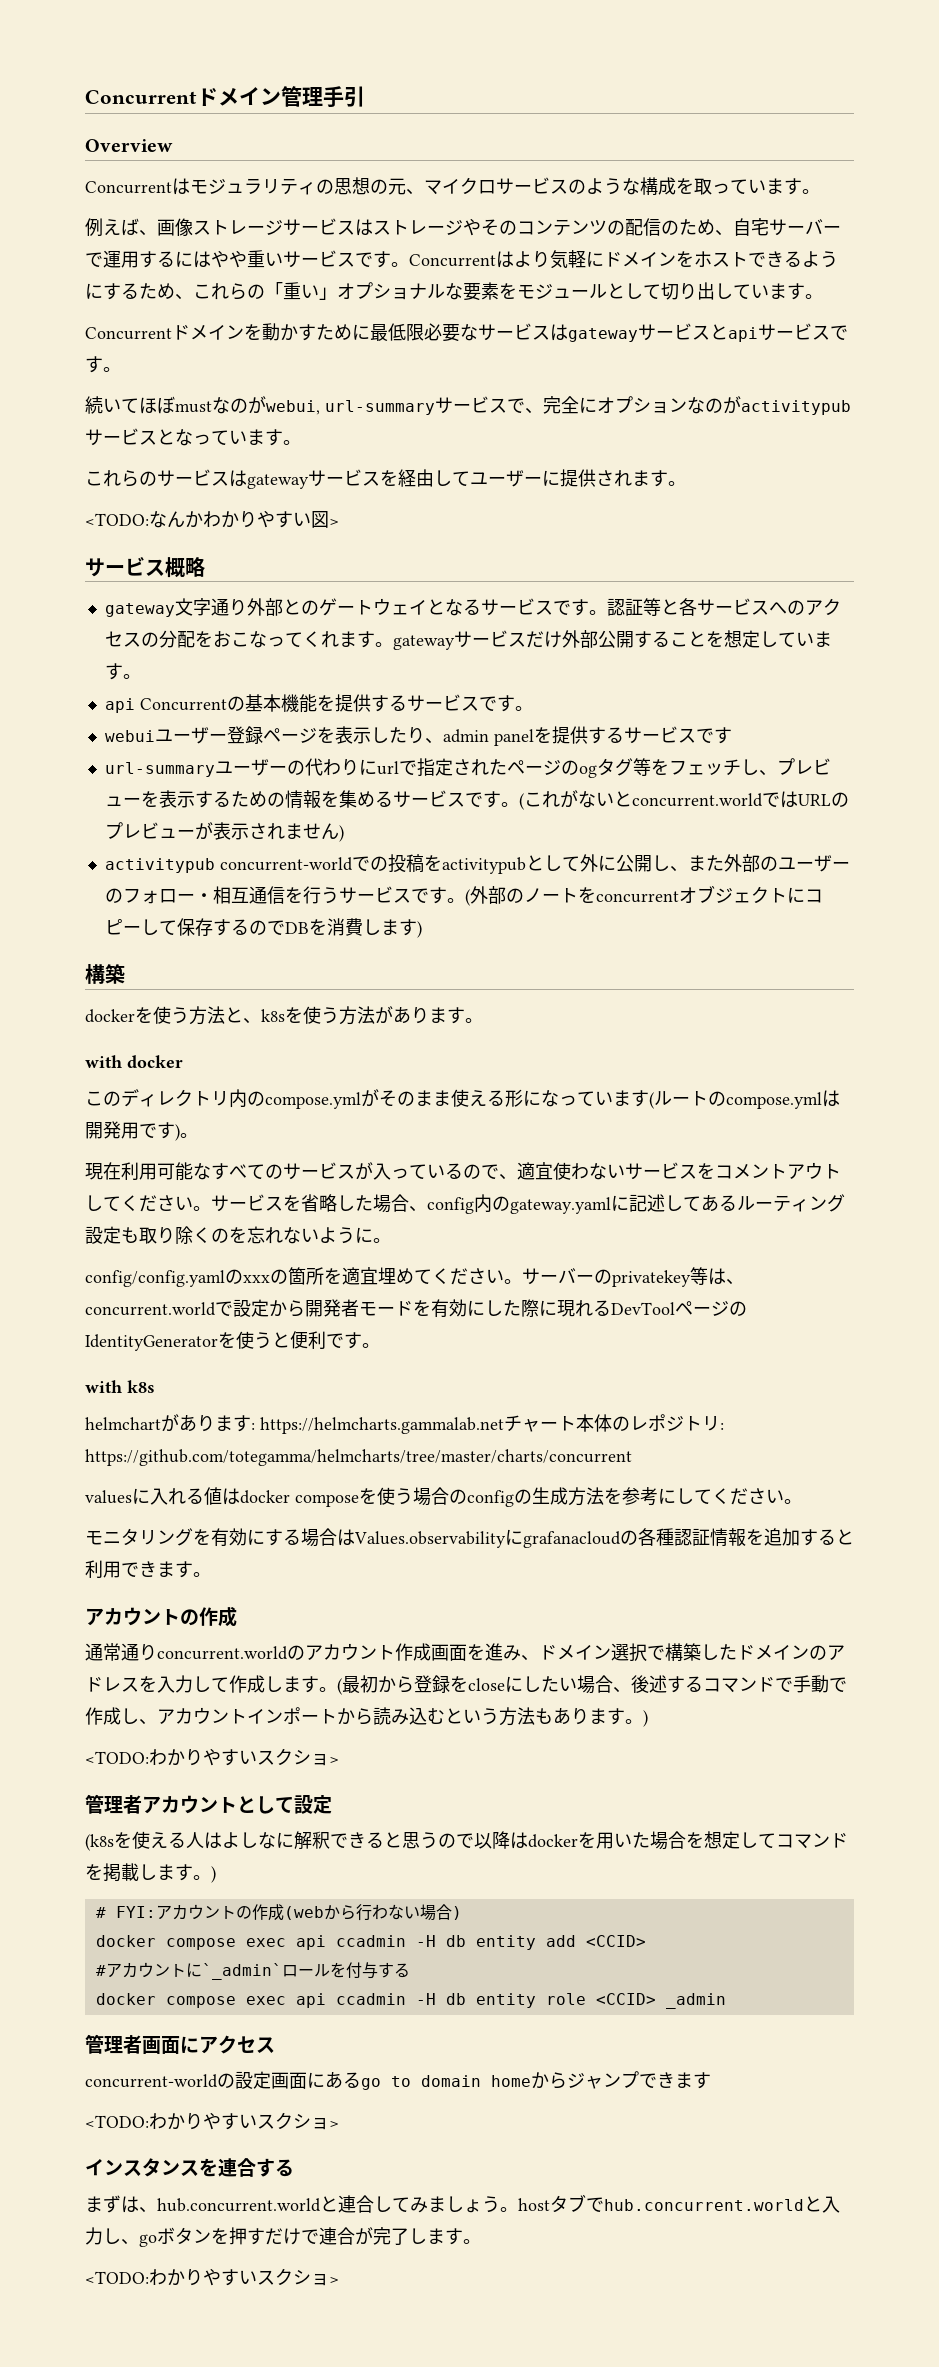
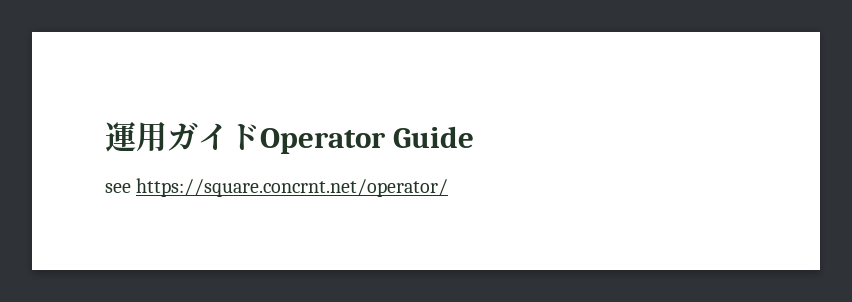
[85,86,365,108] [85,139,173,152] [85,177,820,195] [85,218,841,237] [85,250,838,269] [85,282,823,301] [85,323,848,342] [85,356,121,373] [85,396,851,415] [85,428,301,446] [85,469,686,489] [85,510,339,528] [85,556,205,578] [104,598,841,617] [104,630,832,650] [104,663,141,680] [104,694,533,713] [104,726,732,746] [104,758,831,778] [104,790,849,810] [104,822,344,842] [104,854,850,874] [104,885,823,906] [104,918,422,938] [85,964,125,984] [85,1006,483,1025] [85,1055,183,1068] [85,1089,840,1109] [85,1121,198,1141] [85,1162,841,1181] [85,1194,845,1214] [85,1226,391,1244] [85,1267,744,1287] [85,1299,747,1318] [85,1331,380,1351] [85,1380,155,1393] [85,1414,724,1434] [85,1449,632,1466] [85,1487,802,1507] [85,1528,854,1548] [85,1560,211,1578] [85,1606,237,1627] [85,1643,845,1662] [85,1675,847,1695] [85,1707,648,1727] [85,1748,339,1766] [85,1794,332,1814] [85,1831,848,1851] [85,1863,216,1883] [95,1904,462,1921] [95,1935,646,1950] [95,1962,410,1980] [95,1993,726,2009] [85,2034,275,2054] [85,2071,711,2090] [85,2112,339,2130] [85,2158,294,2177] [85,2194,840,2213] [85,2227,481,2247] [85,2268,339,2286] Concurrentドメイン管理手引 // Overview // Concurrentはモジュラリティの思想の元、マイクロサービスのような構成を取っています。 // 例えば、画像ストレージサービスはストレージやそのコンテンツの配信のため、自宅サーバーで運用するにはやや重いサービスです。Concurrentはより気軽にドメインをホストできるようにするため、これらの「重い」オプショナルな要素をモジュールとして切り出しています。 // Concurrentドメインを動かすために最低限必要なサービスはgatewayサービスとapiサービスです。 // 続いてほぼmustなのがwebui, url-summaryサービスで、完全にオプションなのがactivitypubサービスとなっています。 // これらのサービスはgatewayサービスを経由してユーザーに提供されます。 // <TODO:なんかわかりやすい図> // サービス概略 // gateway文字通り外部とのゲートウェイとなるサービスです。認証等と各サービスへのアクセスの分配をおこなってくれます。gatewayサービスだけ外部公開することを想定しています。 // api Concurrentの基本機能を提供するサービスです。 // webuiユーザー登録ページを表示したり、admin panelを提供するサービスです // url-summaryユーザーの代わりにurlで指定されたページのogタグ等をフェッチし、プレビューを表示するための情報を集めるサービスです。(これがないとconcurrent.worldではURLのプレビューが表示されません) // activitypub concurrent-worldでの投稿をactivitypubとして外に公開し、また外部のユーザーのフォロー・相互通信を行うサービスです。(外部のノートをconcurrentオブジェクトにコピーして保存するのでDBを消費します) // 構築 // dockerを使う方法と、k8sを使う方法があります。 // with docker // このディレクトリ内のcompose.ymlがそのまま使える形になっています(ルートのcompose.ymlは開発用です)。 // 現在利用可能なすべてのサービスが入っているので、適宜使わないサービスをコメントアウトしてください。サービスを省略した場合、config内のgateway.yamlに記述してあるルーティング設定も取り除くのを忘れないように。 // config/config.yamlのxxxの箇所を適宜埋めてください。サーバーのprivatekey等は、concurrent.worldで設定から開発者モードを有効にした際に現れるDevToolページのIdentityGeneratorを使うと便利です。 // with k8s // helmchartがあります: https://helmcharts.gammalab.netチャート本体のレポジトリ: https://github.com/totegamma/helmcharts/tree/master/charts/concurrent // valuesに入れる値はdocker composeを使う場合のconfigの生成方法を参考にしてください。 // モニタリングを有効にする場合はValues.observabilityにgrafanacloudの各種認証情報を追加すると利用できます。 // アカウントの作成 // 通常通りconcurrent.worldのアカウント作成画面を進み、ドメイン選択で構築したドメインのアドレスを入力して作成します。(最初から登録をcloseにしたい場合、後述するコマンドで手動で作成し、アカウントインポートから読み込むという方法もあります。) // <TODO:わかりやすいスクショ> // 管理者アカウントとして設定 // (k8sを使える人はよしなに解釈できると思うので以降はdockerを用いた場合を想定してコマンドを掲載します。) // # FYI:アカウントの作成(webから行わない場合) // docker compose exec api ccadmin -H db entity add <CCID> // #アカウントに`_admin`ロールを付与する // docker compose exec api ccadmin -H db entity role <CCID> _admin // 管理者画面にアクセス // concurrent-worldの設定画面にあるgo to domain homeからジャンプできます // <TODO:わかりやすいスクショ> // インスタンスを連合する // まずは、hub.concurrent.worldと連合してみましょう。hostタブでhub.concurrent.worldと入力し、goボタンを押すだけで連合が完了します。 // <TODO:わかりやすいスクショ> -> [105,121,475,154] [105,178,449,197] 運用ガイドOperator Guide // see https://square.concrnt.net/operator/

